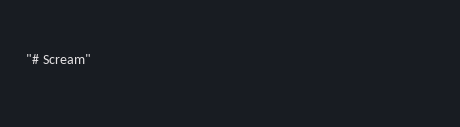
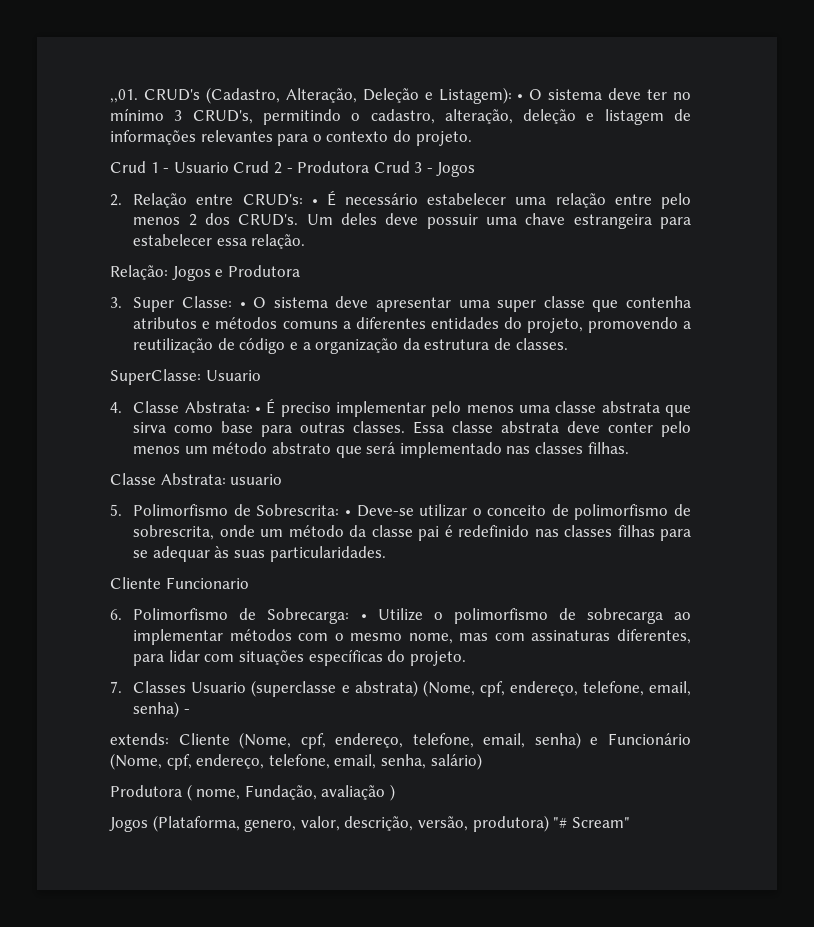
(26, 59) none -> [110,87,691,104] [110,108,691,125] [110,130,472,146] [110,161,476,177] [110,190,691,209] [133,213,691,229] [133,234,306,249] [110,265,300,281] [110,296,691,312] [133,317,692,333] [133,338,568,354] [110,369,261,385] [110,398,691,417] [133,421,692,437] [133,442,629,458] [110,473,283,485] [110,504,692,520] [133,525,691,541] [133,546,386,562] [110,577,249,589] [110,608,692,624] [133,629,691,645] [133,649,466,666] [110,680,692,697] [133,701,190,718] [110,732,691,749] [110,753,482,770] [110,784,395,801] [109,815,549,832] ,,01. CRUD's (Cadastro, Alteração, Deleção e Listagem): • O sistema deve ter no mínimo 3 CRUD's, permitindo o cadastro, alteração, deleção e listagem de informações relevantes para o contexto do projeto. // Crud 1 - Usuario Crud 2 - Produtora Crud 3 - Jogos // 2. Relação entre CRUD's: • É necessário estabelecer uma relação entre pelo menos 2 dos CRUD's. Um deles deve possuir uma chave estrangeira para estabelecer essa relação. // Relação: Jogos e Produtora // 3. Super Classe: • O sistema deve apresentar uma super classe que contenha atributos e métodos comuns a diferentes entidades do projeto, promovendo a reutilização de código e a organização da estrutura de classes. // SuperClasse: Usuario // 4. Classe Abstrata: • É preciso implementar pelo menos uma classe abstrata que sirva como base para outras classes. Essa classe abstrata deve conter pelo menos um método abstrato que será implementado nas classes filhas. // Classe Abstrata: usuario // 5. Polimorfismo de Sobrescrita: • Deve-se utilizar o conceito de polimorfismo de sobrescrita, onde um método da classe pai é redefinido nas classes filhas para se adequar às suas particularidades. // Cliente Funcionario // 6. Polimorfismo de Sobrecarga: • Utilize o polimorfismo de sobrecarga ao implementar métodos com o mesmo nome, mas com assinaturas diferentes, para lidar com situações específicas do projeto. // 7. Classes Usuario (superclasse e abstrata) (Nome, cpf, endereço, telefone, email, senha) - // extends: Cliente (Nome, cpf, endereço, telefone, email, senha) e Funcionário (Nome, cpf, endereço, telefone, email, senha, salário) // Produtora ( nome, Fundação, avaliação ) // Jogos (Plataforma, genero, valor, descrição, versão, produtora)

